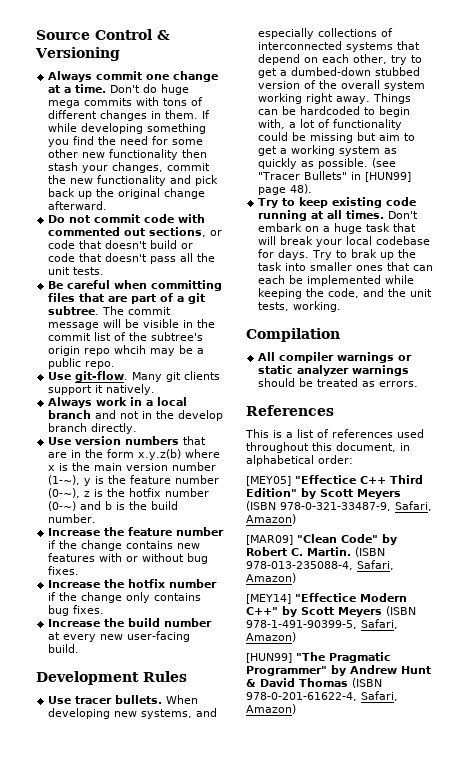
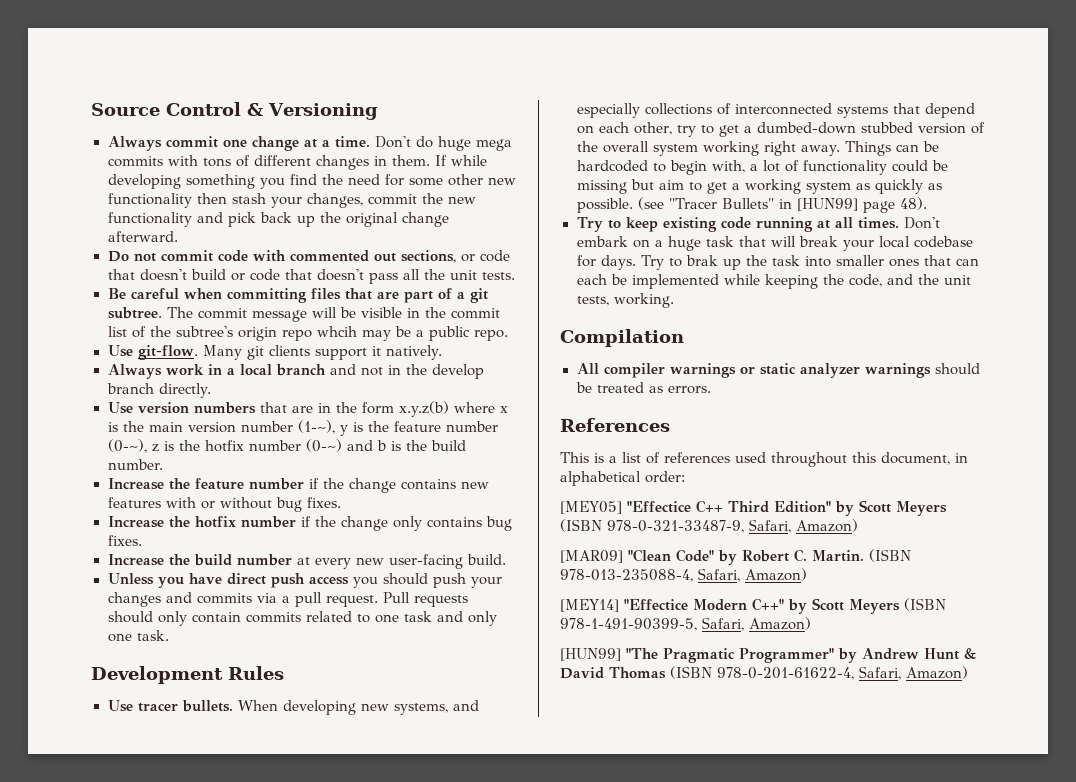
(80, 648) none -> [107,573,502,588] [107,592,468,607] [107,611,497,626] [107,630,169,642] // Unless you have direct push access you should push your changes and commits via a pull request. Pull requests should only contain commits related to one task and only one task.

